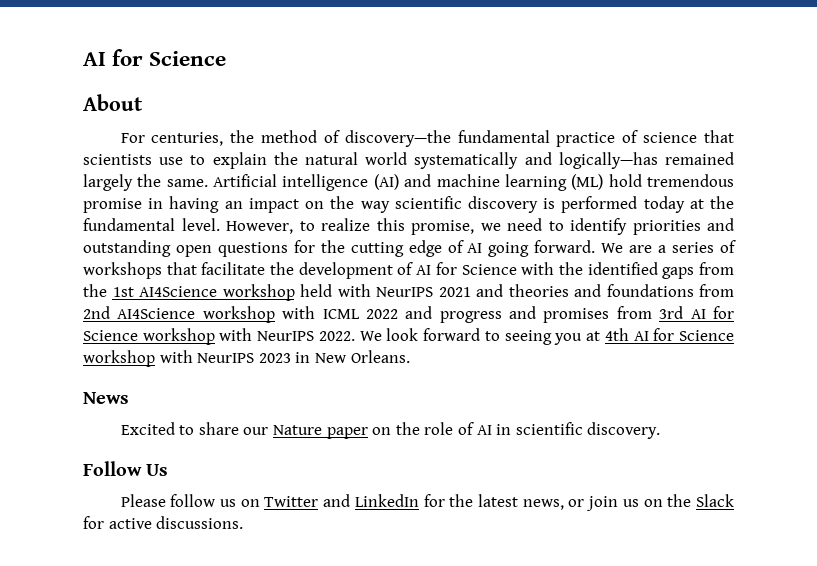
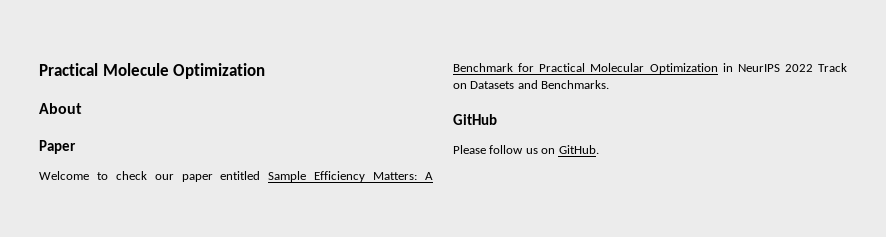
[83,49,227,66] [83,94,143,111] [120,130,734,147] [83,152,734,169] [83,174,735,191] [83,196,734,213] [83,218,734,235] [83,240,736,257] [83,262,734,279] [83,284,734,301] [83,306,734,323] [83,328,735,345] [83,350,410,367] [83,392,129,404] [120,422,661,439] [83,461,169,476] [120,494,734,511] [83,516,244,529] AI for Science // About // For centuries, the method of discovery—the fundamental practice of science that scientists use to explain the natural world systematically and logically—has remained largely the same. Artificial intelligence (AI) and machine learning (ML) hold tremendous promise in having an impact on the way scientific discovery is performed today at the fundamental level. However, to realize this promise, we need to identify priorities and outstanding open questions for the cutting edge of AI going forward. We are a series of workshops that facilitate the development of AI for Science with the identified gaps from the 1st AI4Science workshop held with NeurIPS 2021 and theories and foundations from 2nd AI4Science workshop with ICML 2022 and progress and promises from 3rd AI for Science workshop with NeurIPS 2022. We look forward to seeing you at 4th AI for Science workshop with NeurIPS 2023 in New Orleans. // News // Excited to share our Nature paper on the role of AI in scientific discovery. // Follow Us // Please follow us on Twitter and LinkedIn for the latest news, or join us on the Slack for active discussions. -> [39,63,266,79] [39,103,82,114] [39,140,76,154] [39,171,434,182] [453,63,847,74] [453,80,610,89] [453,114,497,125] [453,145,599,154] Practical Molecule Optimization // About // Paper // Welcome to check our paper entitled Sample Efficiency Matters: A Benchmark for Practical Molecular Optimization in NeurIPS 2022 Track on Datasets and Benchmarks. // GitHub // Please follow us on GitHub.

